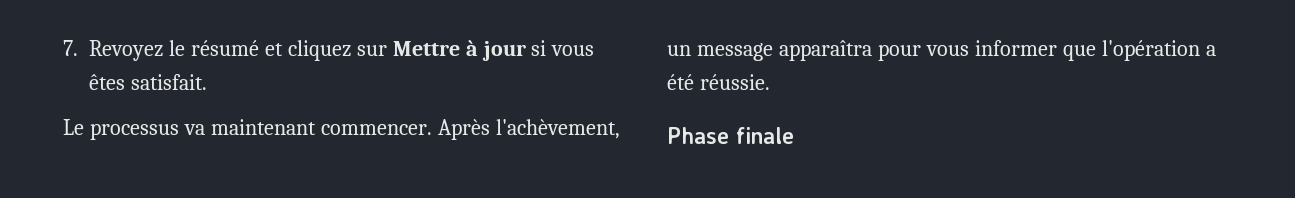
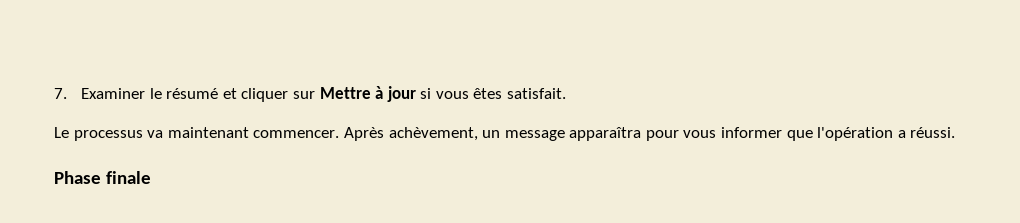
[89,40,163,61] Revoyez -> [80,88,145,99] Examiner
[287,40,351,61] cliquez -> [241,88,289,102] cliquer
[495,119,620,139] l'achèvement, -> [388,127,478,141] achèvement,
[667,74,770,90] été réussie. -> [910,127,956,138] réussi.

